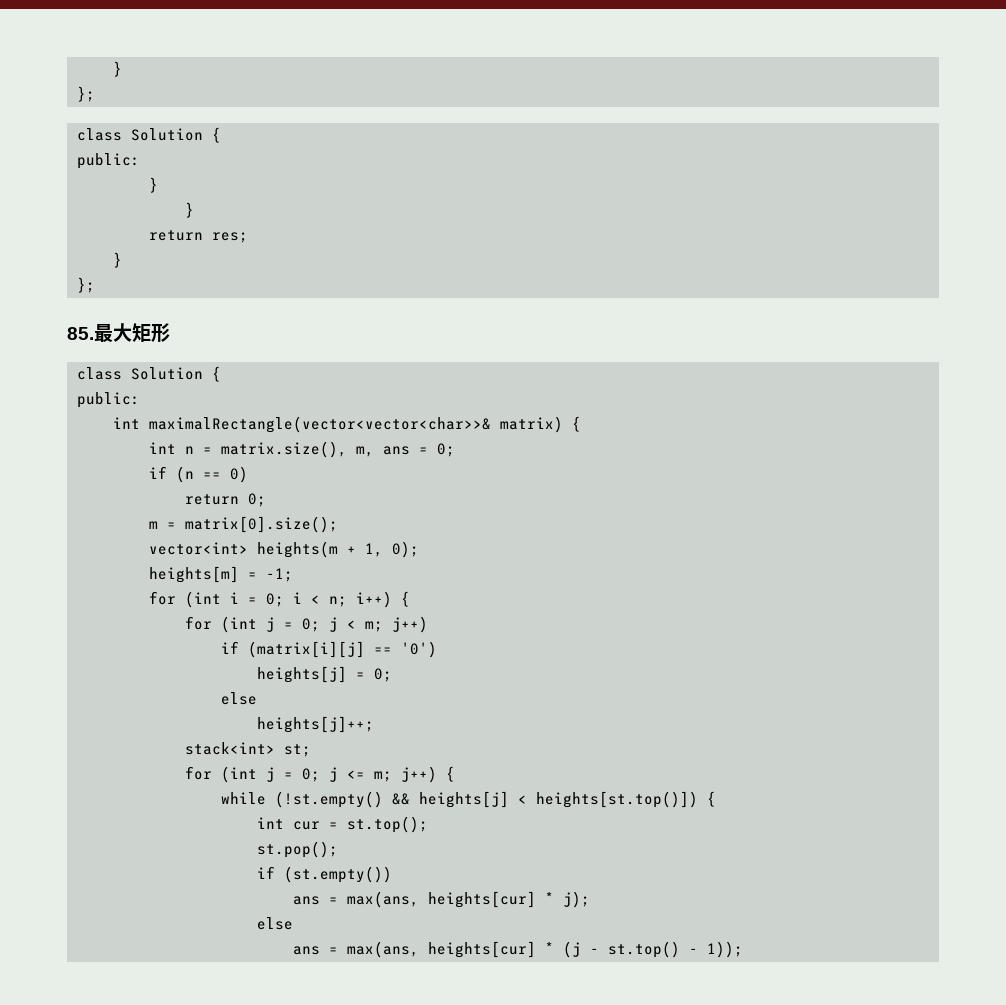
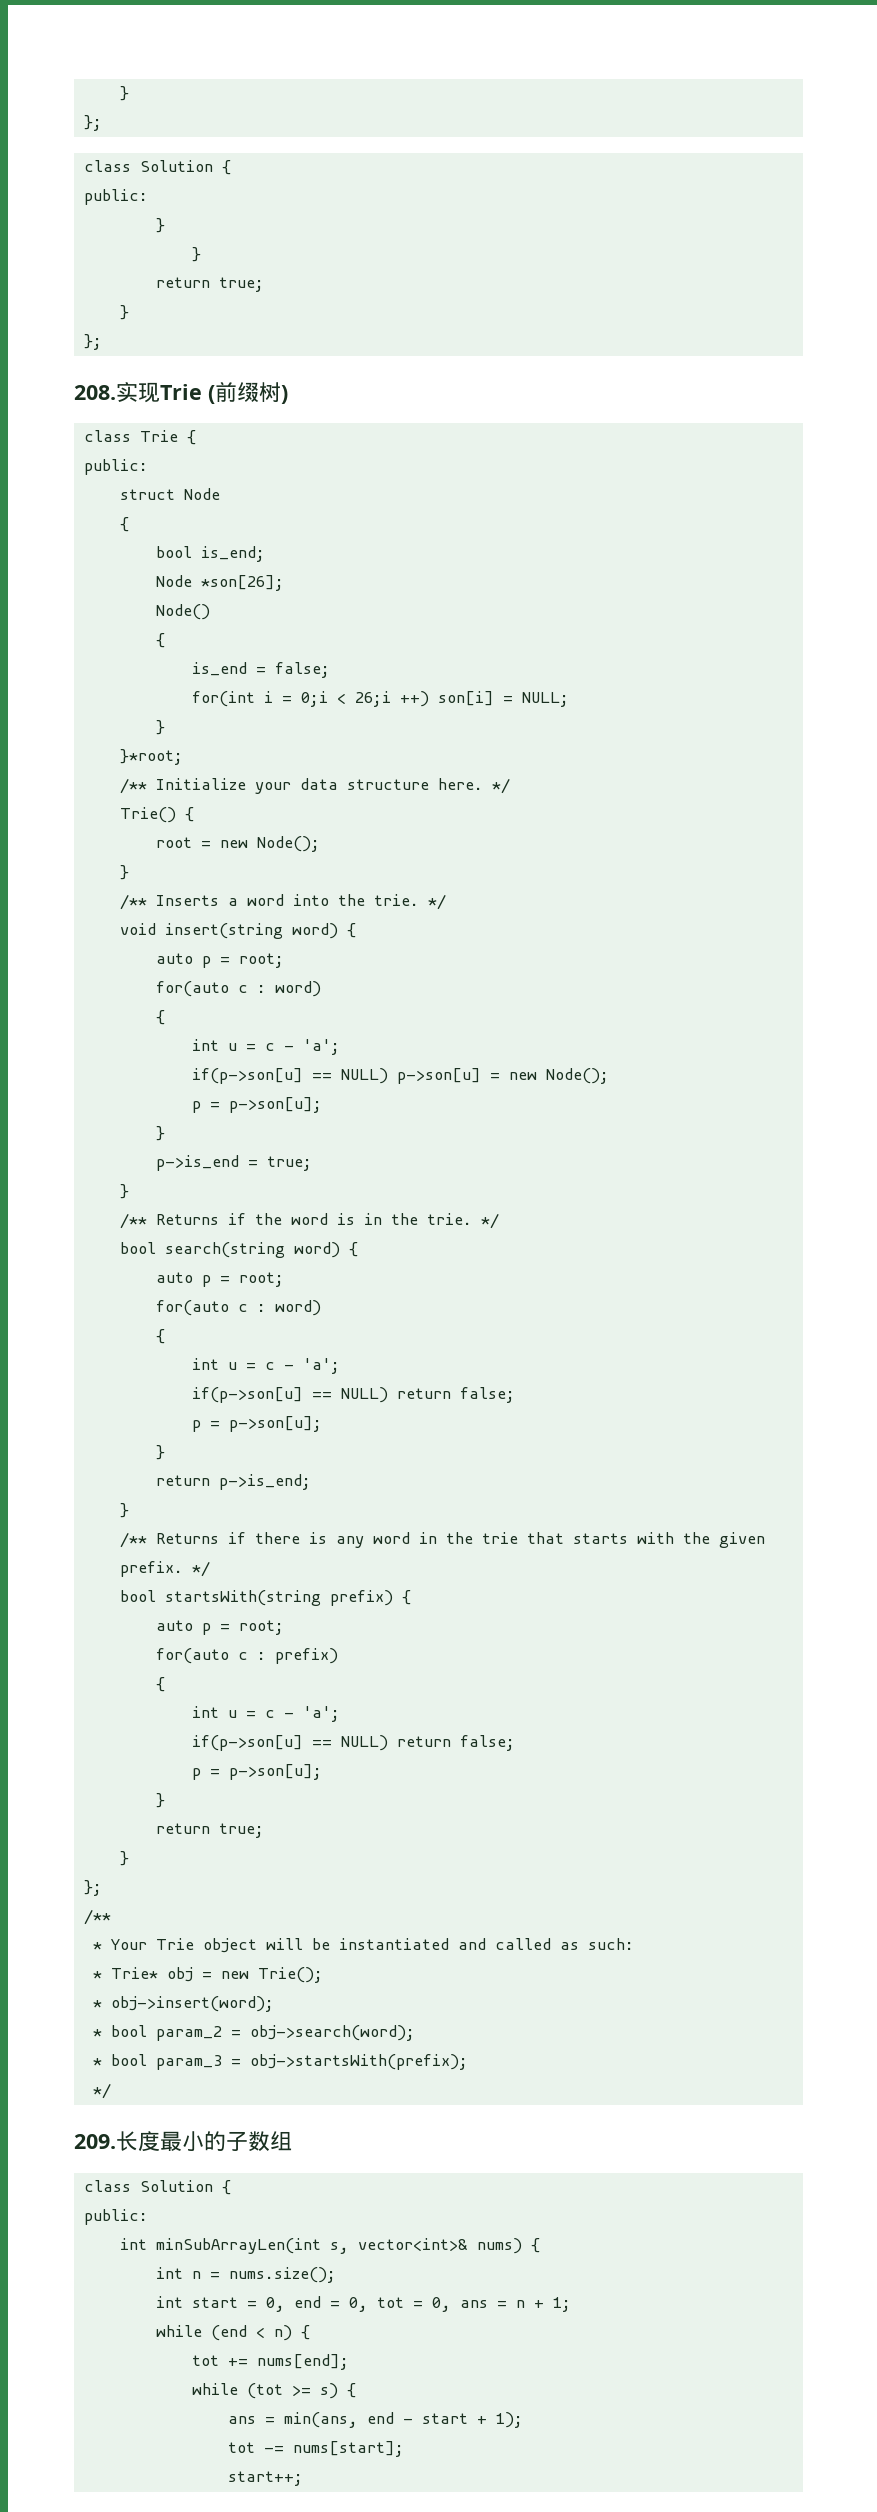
[211,232,248,243] [112,252,122,268] [76,277,95,293] [67,323,170,343] res; // } // }; // 85.最大矩形 -> [218,277,264,292] [119,305,129,320] [83,334,102,350] [74,381,288,404] [83,430,196,445] [83,459,148,475] [119,488,220,500] [119,517,129,532] [155,546,265,562] [155,575,284,591] [155,604,210,620] [155,633,165,648] [191,662,330,678] [191,691,569,707] [155,720,165,735] [119,749,183,765] [119,778,510,794] [119,807,194,823] [155,836,320,852] [119,865,129,880] [119,894,446,910] [119,923,356,939] [155,953,284,968] [155,981,321,997] [155,1010,165,1025] [191,1039,340,1055] [191,1068,609,1084] [191,1097,322,1113] [155,1126,165,1141] [155,1155,312,1171] [119,1184,129,1199] [119,1213,499,1229] [119,1242,358,1258] [155,1272,284,1287] [155,1300,321,1316] [155,1329,165,1344] [191,1358,340,1374] [191,1387,515,1403] [191,1416,322,1432] [155,1445,165,1460] [155,1474,311,1490] [119,1503,129,1518] [119,1532,765,1548] [119,1561,210,1577] [119,1590,411,1606] [155,1620,284,1635] [155,1648,338,1664] [155,1677,165,1692] [191,1706,340,1722] [191,1735,515,1751] [191,1764,322,1780] [155,1793,165,1808] [155,1823,264,1838] [119,1851,129,1866] [83,1880,102,1896] [83,1909,111,1925] [92,1938,634,1953] [92,1967,323,1983] [92,1996,274,2012] [92,2025,415,2041] [92,2054,468,2070] [92,2083,111,2099] [74,2131,292,2152] true; // } // }; // 208.实现Trie (前缀树) // class Trie { // public: // struct Node // { // bool is_end; // Node *son[26]; // Node() // { // is_end = false; // for(int i = 0;i < 26;i ++) son[i] = NULL; // } // }*root; // /** Initialize your data structure here. */ // Trie() { // root = new Node(); // } // /** Inserts a word into the trie. */ // void insert(string word) { // auto p = root; // for(auto c : word) // { // int u = c - 'a'; // if(p->son[u] == NULL) p->son[u] = new Node(); // p = p->son[u]; // } // p->is_end = true; // } // /** Returns if the word is in the trie. */ // bool search(string word) { // auto p = root; // for(auto c : word) // { // int u = c - 'a'; // if(p->son[u] == NULL) return false; // p = p->son[u]; // } // return p->is_end; // } // /** Returns if there is any word in the trie that starts with the given prefix. */ // bool startsWith(string prefix) { // auto p = root; // for(auto c : prefix) // { // int u = c - 'a'; // if(p->son[u] == NULL) return false; // p = p->son[u]; // } // return true; // } // }; // /** // * Your Trie object will be instantiated and called as such: // * Trie* obj = new Trie(); // * obj->insert(word); // * bool param_2 = obj->search(word); // * bool param_3 = obj->startsWith(prefix); // */ // 209.长度最小的子数组
[148,416,563,433] maximalRectangle(vector<vector<char>>& matrix) -> [155,2238,522,2254] minSubArrayLen(int s, vector<int>& nums)
[220,441,455,458] [148,466,248,483] [184,493,266,507] [148,516,338,533] [148,541,419,558] [148,566,293,583] [148,591,410,608] [184,616,428,633] [220,641,437,658] [256,666,392,683] [220,692,257,705] [256,716,374,733] [184,742,311,757] [184,766,455,783] [220,791,716,808] [256,816,428,833] [256,841,338,858] [256,866,392,883] [292,891,590,908] [256,917,293,930] [292,941,743,958] matrix.size(), m, ans = 0; // if (n == 0) // return 0; // m = matrix[0].size(); // vector<int> heights(m + 1, 0); // heights[m] = -1; // for (int i = 0; i < n; i++) { // for (int j = 0; j < m; j++) // if (matrix[i][j] == '0') // heights[j] = 0; // else // heights[j]++; // stack<int> st; // for (int j = 0; j <= m; j++) { // while (!st.empty() && heights[j] < heights[st.top()]) { // int cur = st.top(); // st.pop(); // if (st.empty()) // ans = max(ans, heights[cur] * j); // else // ans = max(ans, heights[cur] * (j - st.top() - 1)); -> [228,2267,336,2283] [155,2296,571,2312] [155,2325,310,2341] [191,2354,349,2370] [191,2383,356,2399] [227,2412,523,2428] [227,2441,404,2457] [227,2471,303,2486] nums.size(); // int start = 0, end = 0, tot = 0, ans = n + 1; // while (end < n) { // tot += nums[end]; // while (tot >= s) { // ans = min(ans, end - start + 1); // tot -= nums[start]; // start++;

